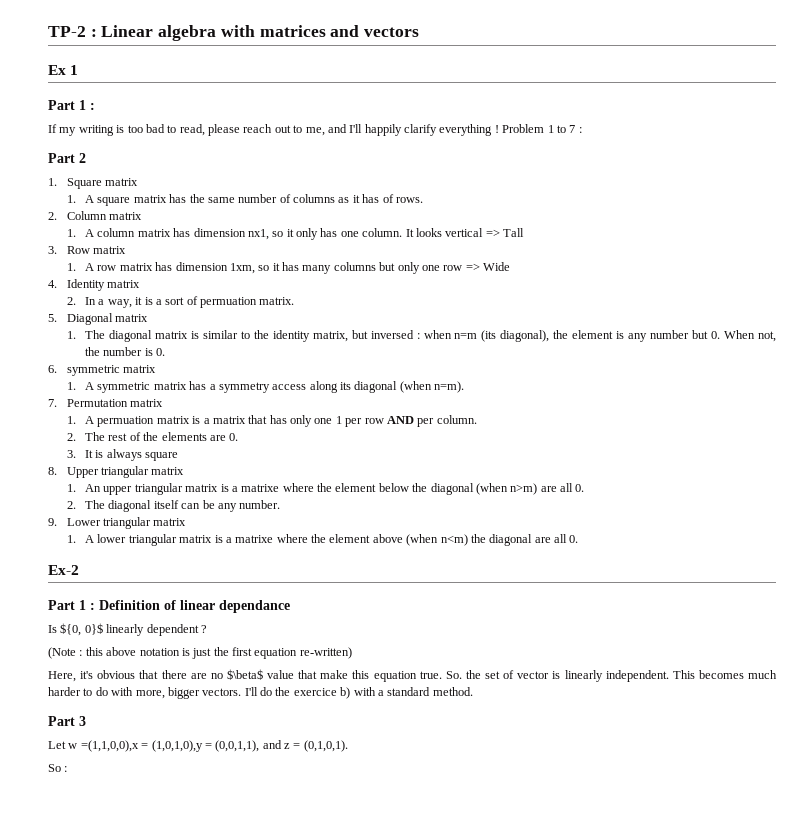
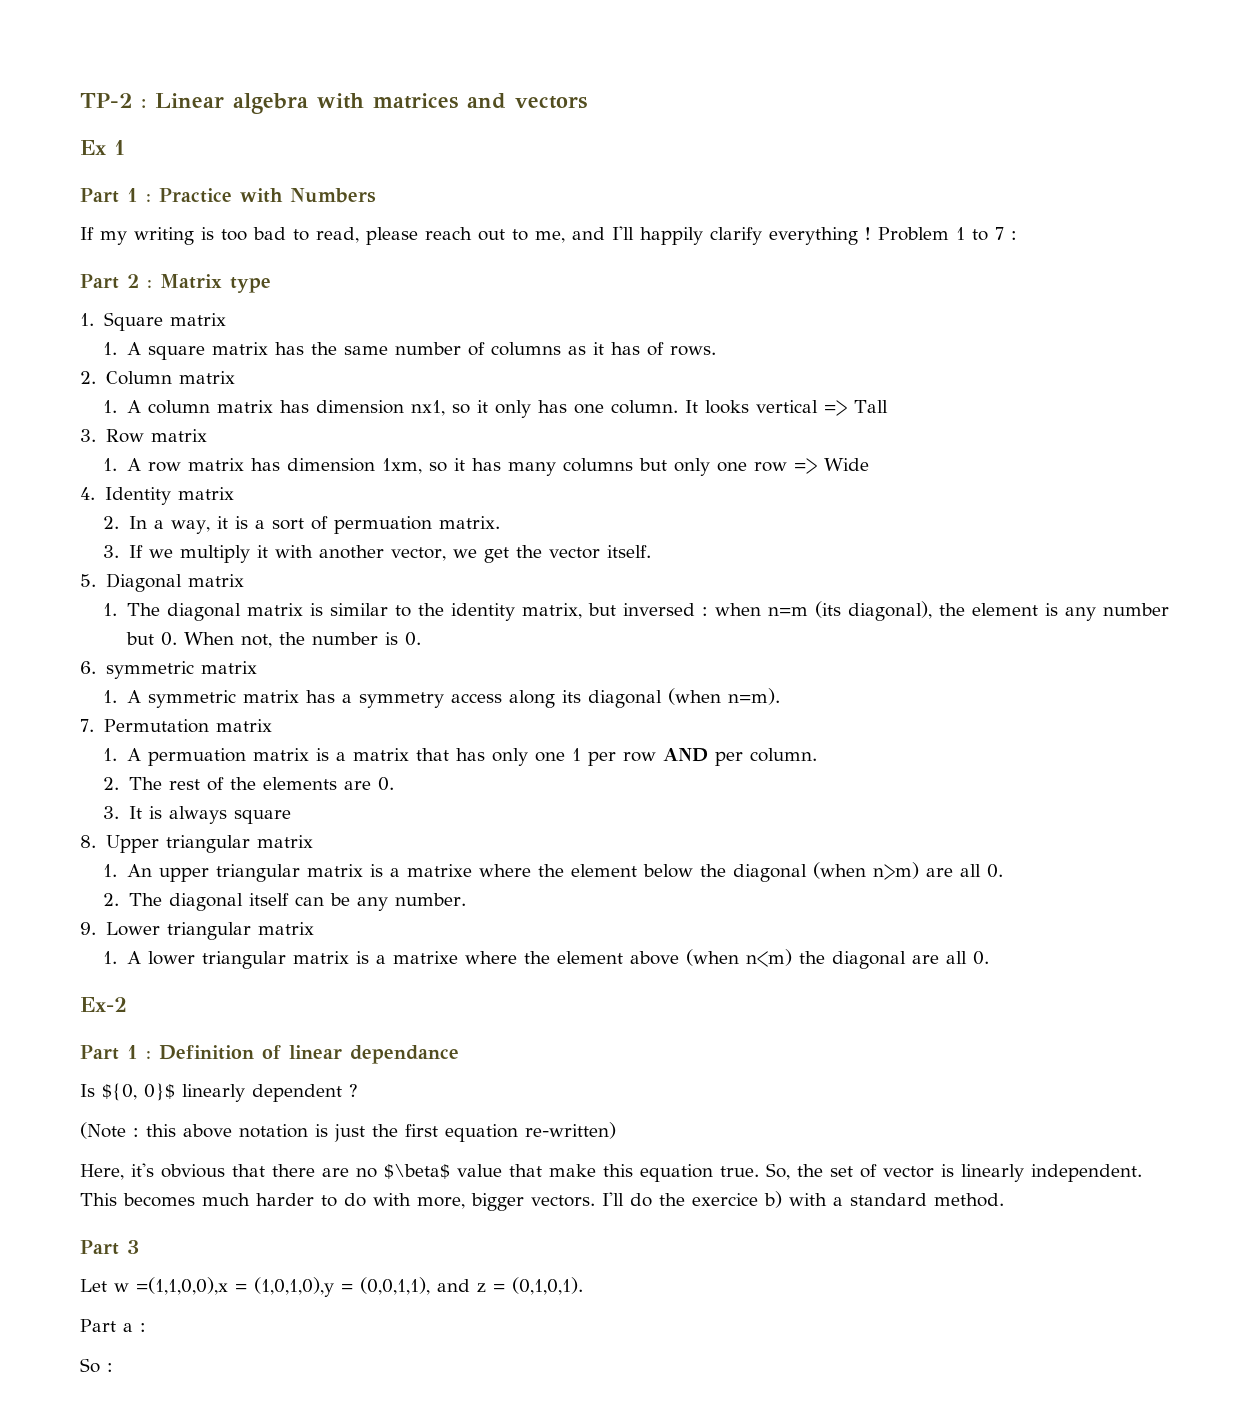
(95, 106) none -> [159,188,376,203] Practice with Numbers
(86, 158) none -> [147,274,271,293] : Matrix type
(295, 301) none -> [103,545,651,563] // 3. If we multiply it with another vector, we get the vector itself.
[445,671,462,679] So. -> [766,1163,790,1180] So,
(348, 746) none -> [80,1319,146,1332] // Part a :

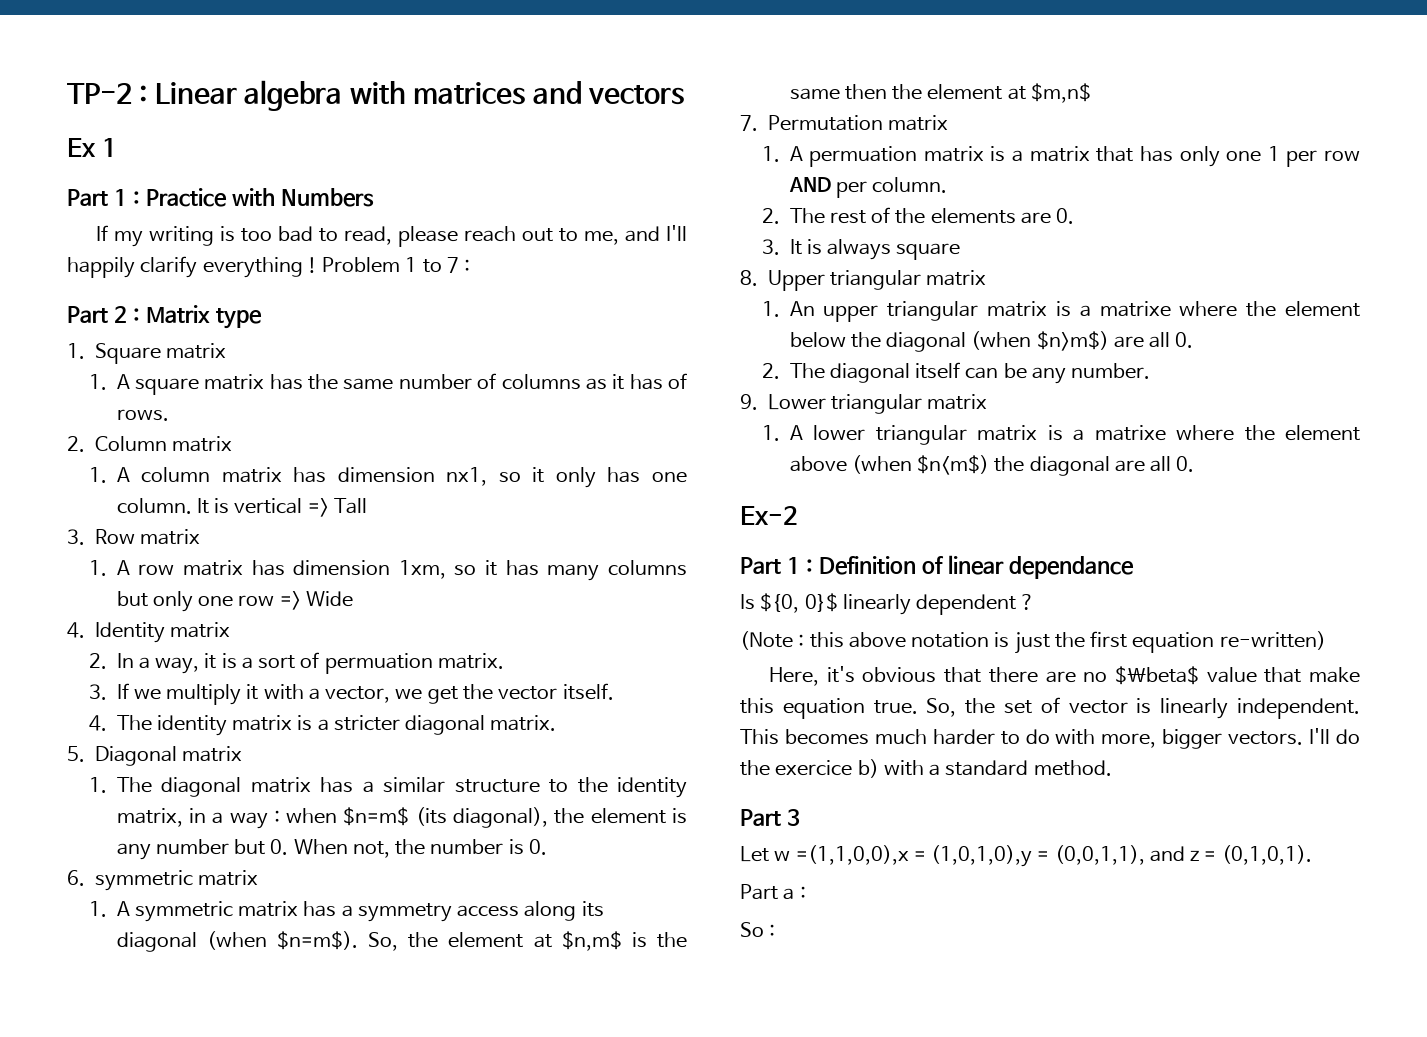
[704,400,749,414] looks -> [214,498,230,514] is
[318,545,384,559] another -> [308,688,320,700] a
(651, 551) none -> [88,715,557,736] // 4. The identity matrix is a stricter diagonal matrix.
[309,603,388,616] is similar -> [320,777,540,793] has a similar structure
[587,603,695,616] but inversed -> [188,808,268,829] in a way
[767,607,808,616] n=m -> [343,807,410,826] $n=m$
[727,688,780,705] n=m). -> [276,931,687,951] [789,83,1091,103] $n=m$). So, the element at $n,m$ is the same then the element at $m,n$
[872,862,919,880] n>m) -> [1036,331,1109,351] $n>m$)
[745,949,792,967] n<m) -> [917,455,990,475] $n<m$)

